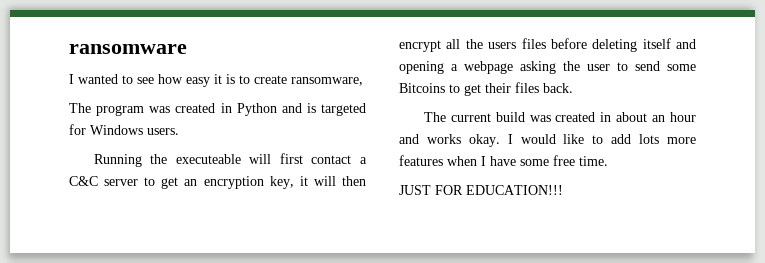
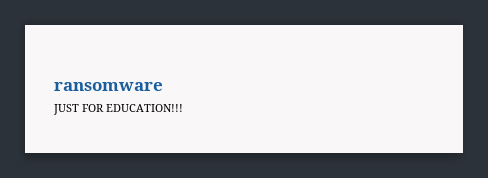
[69,74,363,87] [69,103,366,116] [69,124,179,135] [93,153,367,167] [69,176,366,189] [399,38,696,52] [399,61,696,74] [399,82,573,96] [423,112,696,122] [399,134,696,147] [399,155,608,166] // I wanted to see how easy it is to create ransomware, // The program was created in Python and is targeted for Windows users. // Running the executeable will first contact a C&C server to get an encryption key, it will then encrypt all the users files before deleting itself and opening a webpage asking the user to send some Bitcoins to get their files back. // The current build was created in about an hour and works okay. I would like to add lots more features when I have some free time. -> (163, 86) none

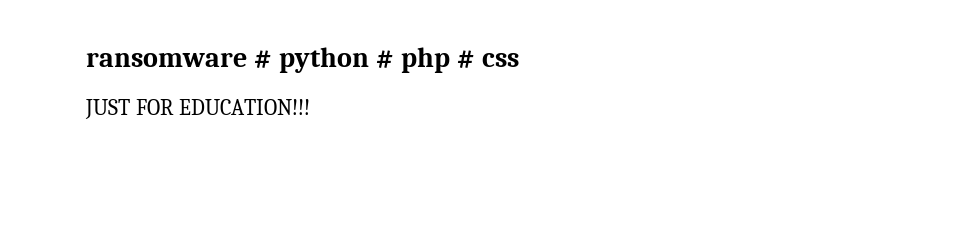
(163, 86) none -> [254,47,519,73] # python # php # css

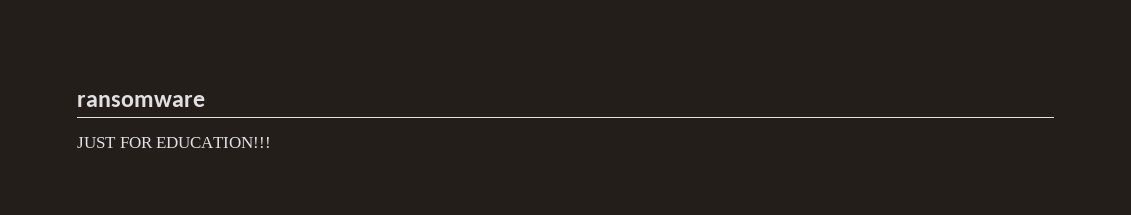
[254,47,519,73] # python # php # css -> (205, 101) none

